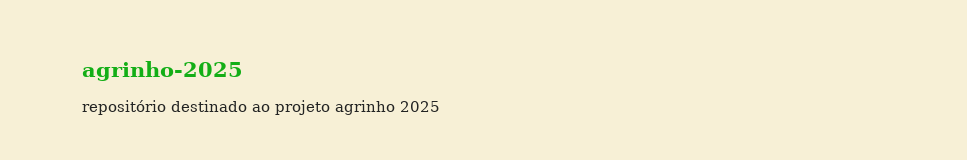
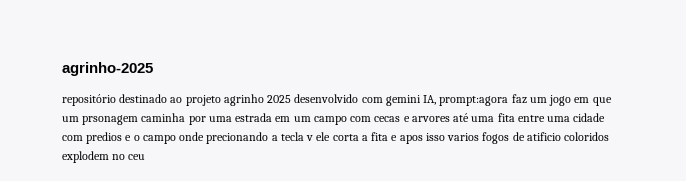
(440, 106) none -> [294,94,612,106] [62,113,606,125] [62,132,610,144] [62,151,146,163] desenvolvido com gemini IA, prompt:agora faz um jogo em que um prsonagem caminha por uma estrada em um campo com cecas e arvores até uma fita entre uma cidade com predios e o campo onde precionando a tecla v ele corta a fita e apos isso varios fogos de atificio coloridos explodem no ceu

